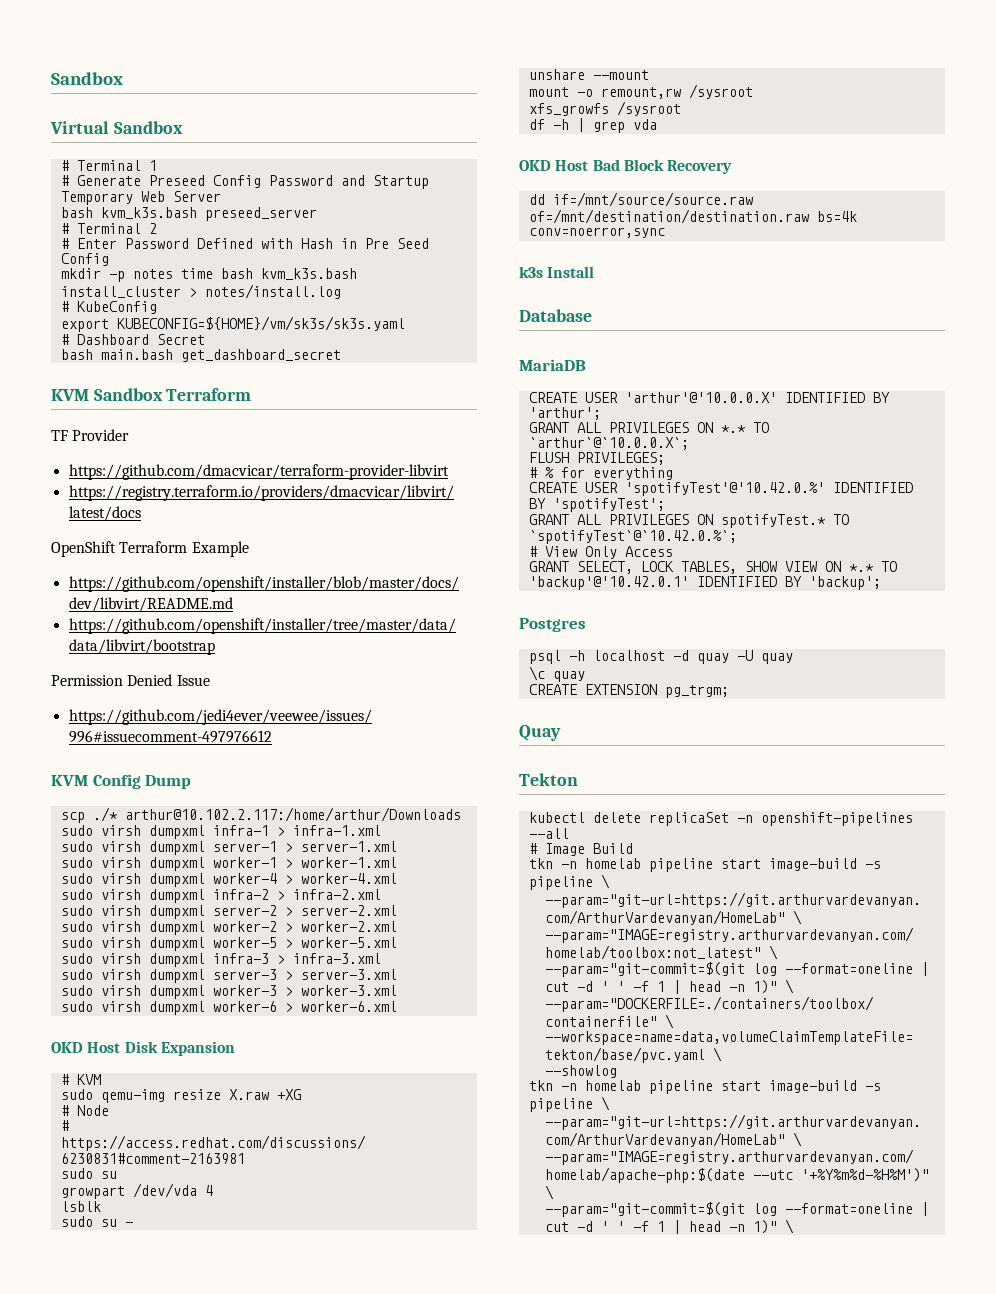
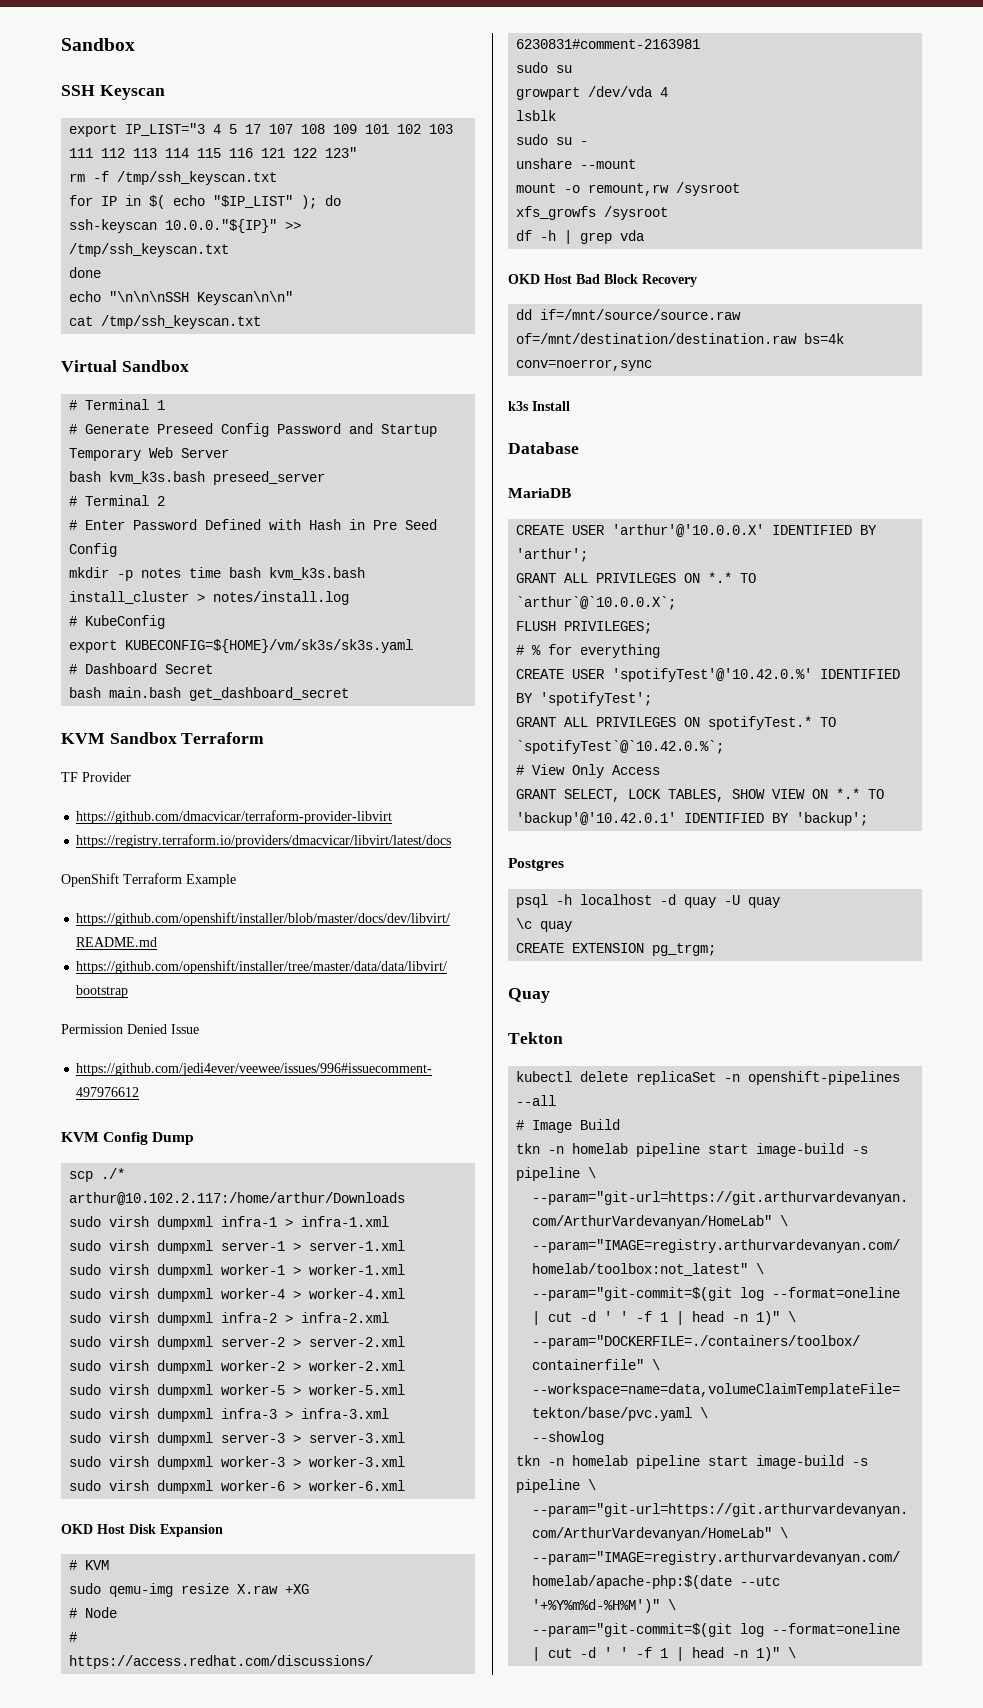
[51,72,123,85] Sandbox -> [61,38,135,51] [61,85,165,100] [69,123,454,137] [69,147,358,158] [69,171,278,185] [69,195,342,209] [69,219,302,233] [69,243,230,257] [69,267,102,278] [69,291,294,305] [69,315,262,329] Sandbox // SSH Keyscan // export IP_LIST="3 4 5 17 107 108 109 101 102 103 111 112 113 114 115 116 121 122 123" // rm -f /tmp/ssh_keyscan.txt // for IP in $( echo "$IP_LIST" ); do // ssh-keyscan 10.0.0."${IP}" >> /tmp/ssh_keyscan.txt // done // echo "\n\n\nSSH Keyscan\n\n" // cat /tmp/ssh_keyscan.txt

